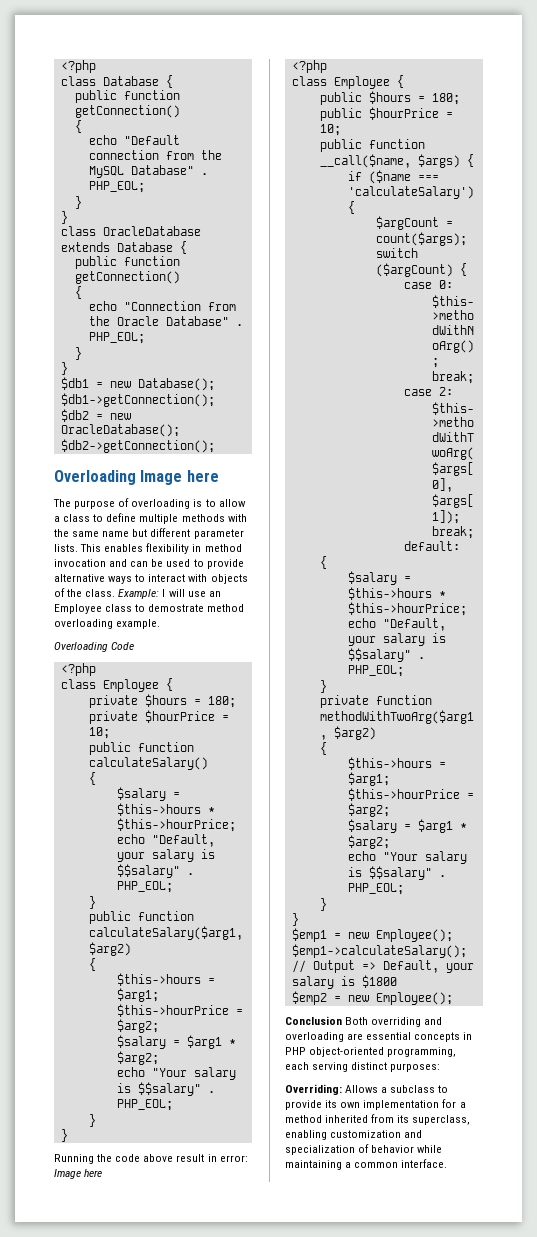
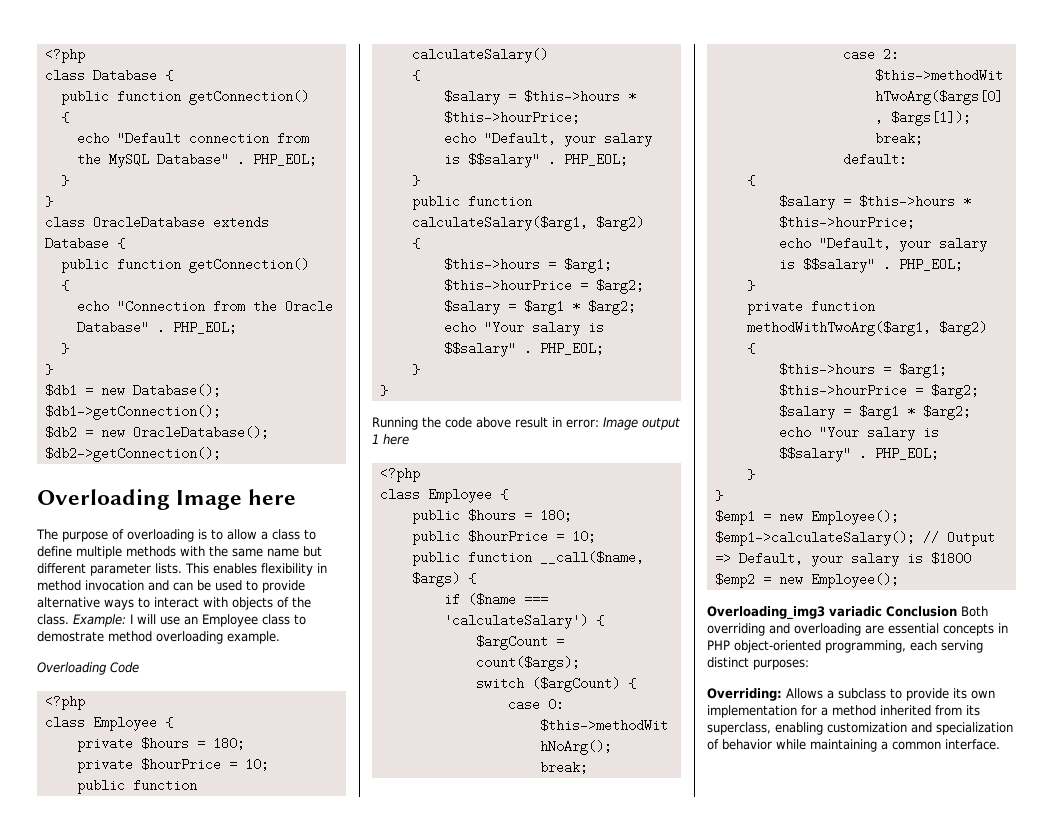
(81, 1174) none -> [642,417,680,430] [372,434,379,444] output 1
(453, 998) none -> [707,606,882,620] Overloading_img3 variadic

